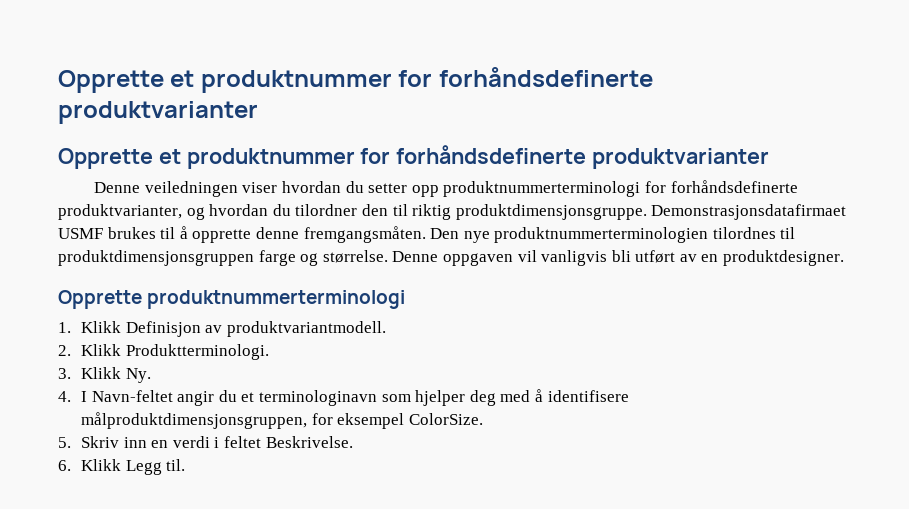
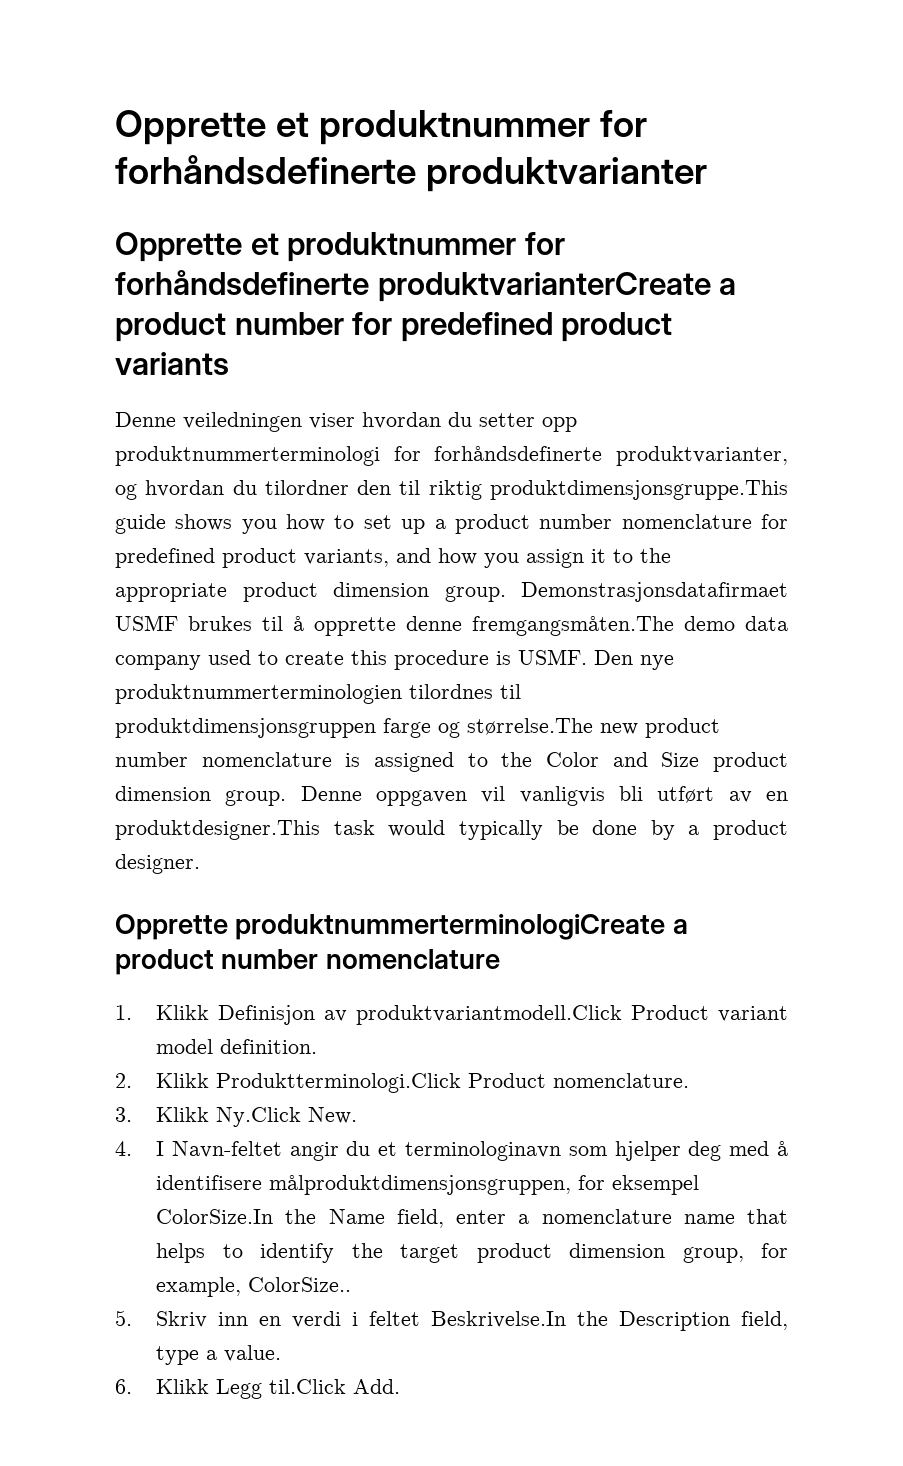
[592,148,770,169] produktvarianter -> [377,272,737,302] [115,312,673,342] [115,352,229,375] produktvarianterCreate a product number for predefined product variants
[455,204,647,220] produktdimensjonsgruppe. -> [489,480,788,500] [115,514,789,534] [115,548,671,568] [115,582,506,602] produktdimensjonsgruppe.This guide shows you how to set up a product number nomenclature for predefined product variants, and how you assign it to the appropriate product dimension group.
[303,226,426,243] fremgangsmåten. -> [472,616,788,636] [115,649,587,670] fremgangsmåten.The demo data company used to create this procedure is USMF.
[322,250,388,263] størrelse. -> [467,718,720,738] [115,752,788,772] [115,786,287,806] størrelse.The new product number nomenclature is assigned to the Color and Size product dimension group.
[723,250,845,266] [58,290,406,309] produktdesigner. // Opprette produktnummerterminologi -> [115,820,788,840] [115,854,200,874] [115,914,688,940] [115,949,500,975] produktdesigner.This task would typically be done by a product designer. // Opprette produktnummerterminologiCreate a product number nomenclature
[226,321,386,337] produktvariantmodell. -> [356,1005,788,1025] [156,1039,318,1054] produktvariantmodell.Click Product variant model definition.
[125,344,269,360] Produktterminologi. -> [216,1073,690,1093] Produktterminologi.Click Product nomenclature.
[125,368,151,383] Ny. -> [216,1107,358,1127] Ny.Click New.
[408,413,483,425] ColorSize. -> [156,1209,788,1228] [156,1243,788,1263] [156,1277,352,1297] ColorSize.In the Name field, enter a nomenclature name that helps to identify the target product dimension group, for example, ColorSize..
[265,436,353,448] Beskrivelse. -> [431,1311,788,1331] [156,1345,282,1365] Beskrivelse.In the Description field, type a value.
[166,459,186,471] til. -> [269,1379,401,1394] til.Click Add.

